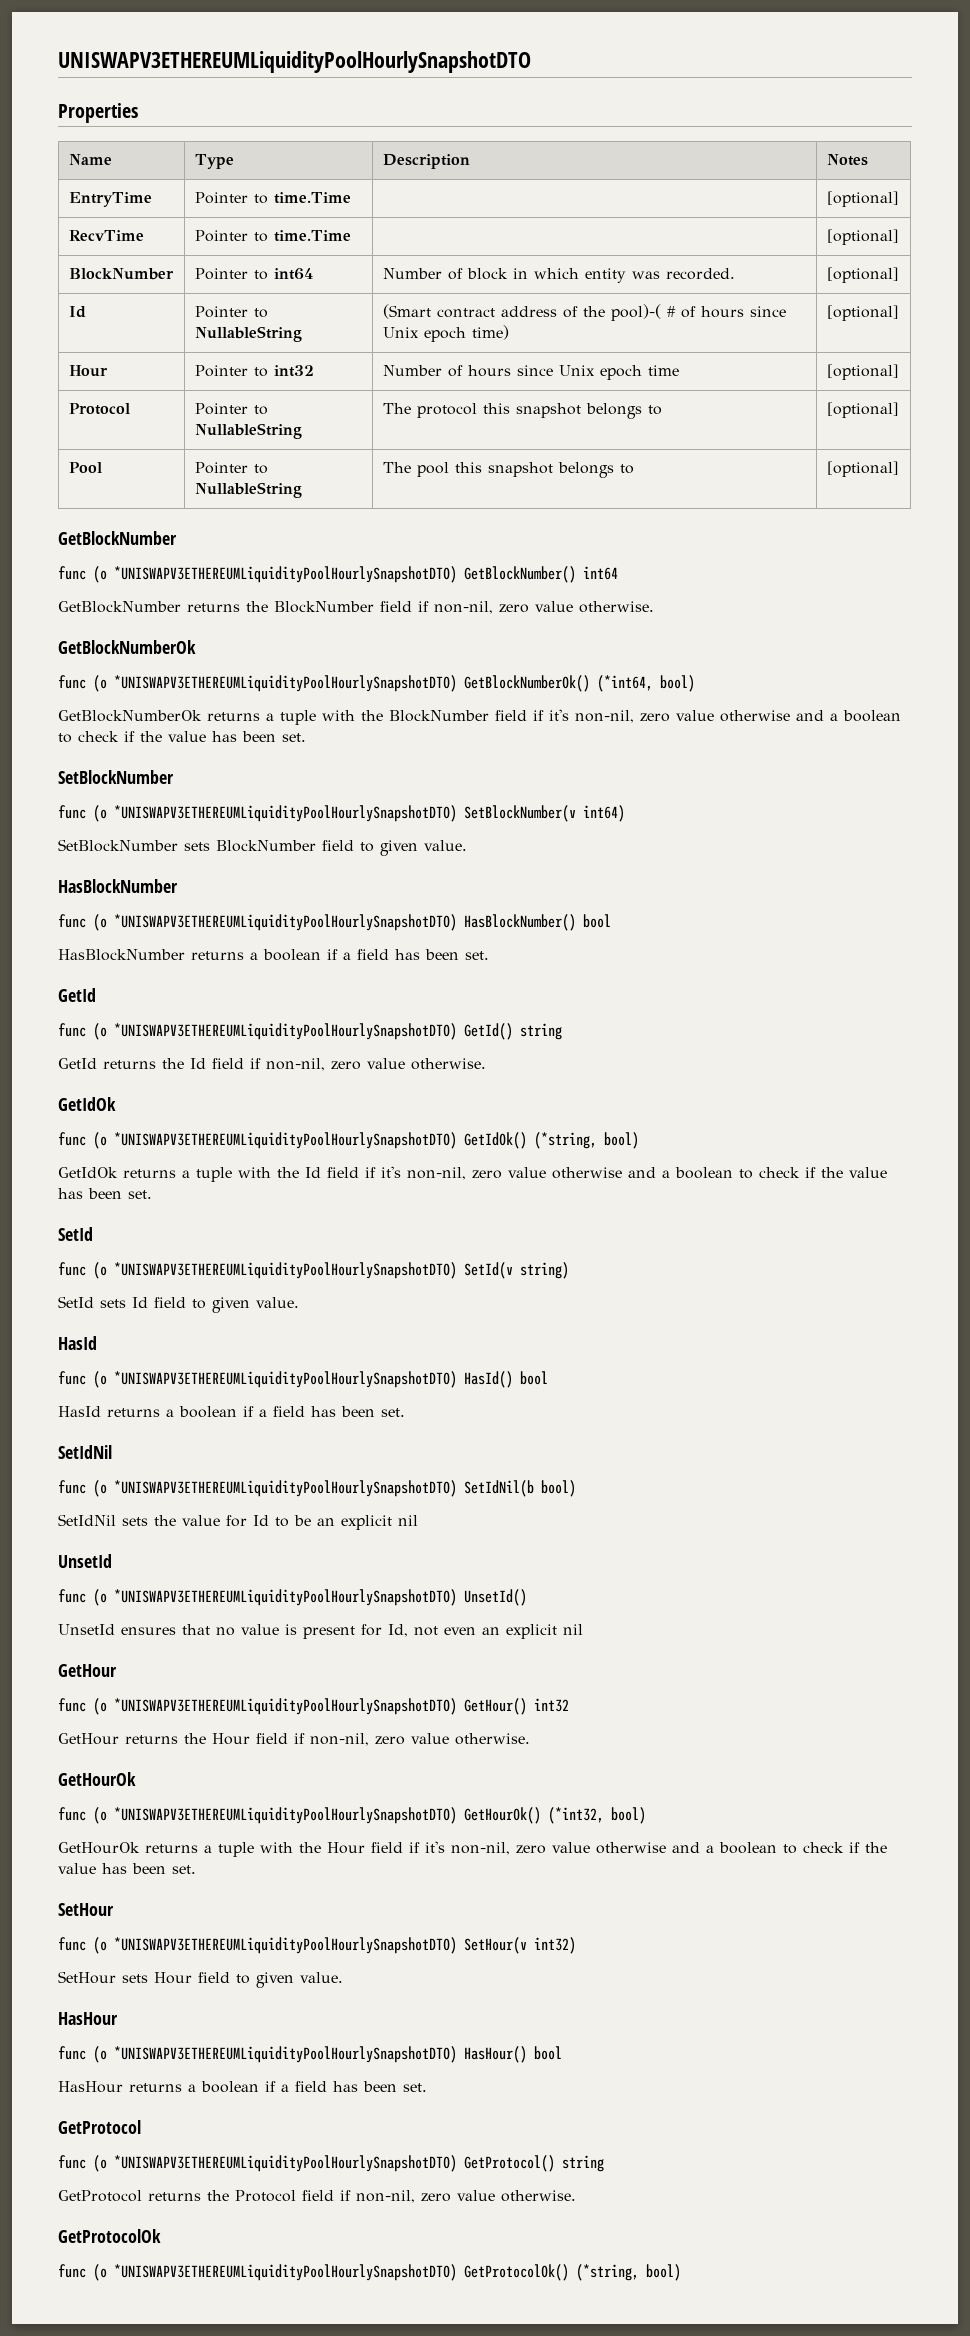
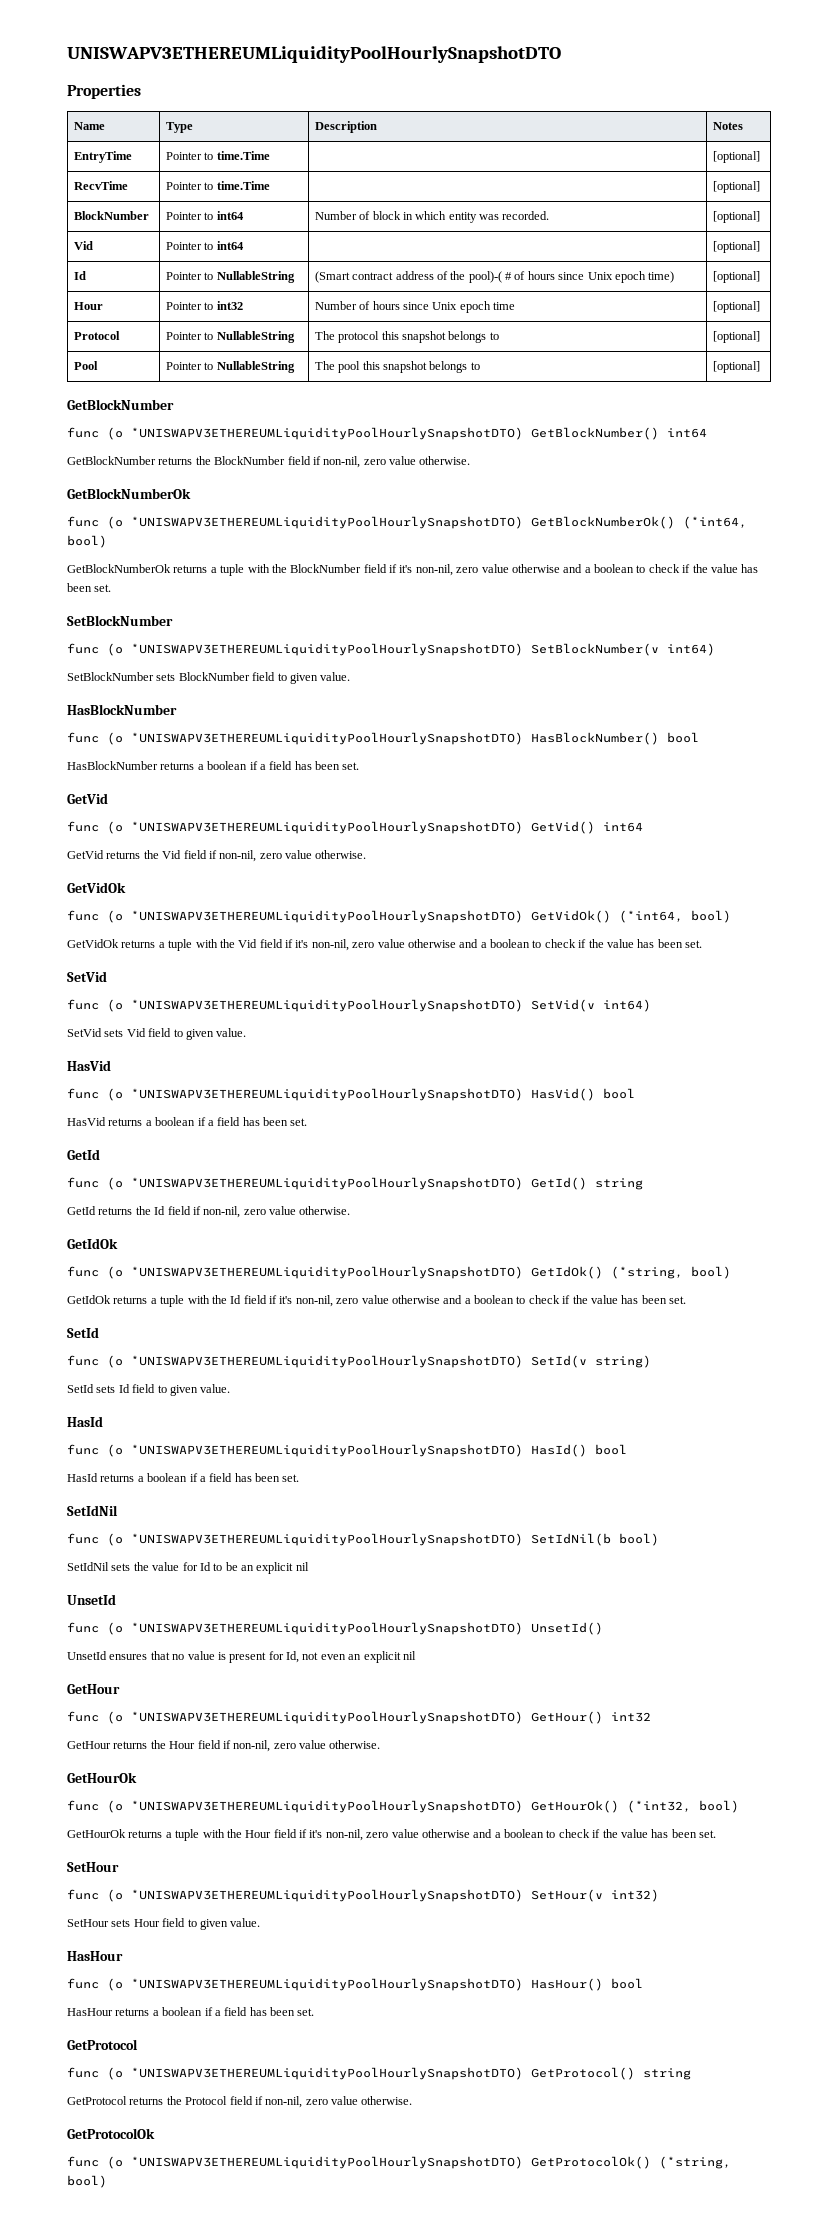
(899, 275) none -> [73,241,93,250] [165,241,244,250] [712,241,760,253] // Vid | Pointer to int64 | | [optional]
(489, 955) none -> [67,793,108,804] [67,821,643,834] [67,850,367,862] [67,882,126,893] [67,910,731,923] [67,939,702,951] [67,971,107,982] [67,999,651,1012] [67,1028,247,1040] [67,1060,111,1071] [67,1088,635,1101] [67,1117,308,1126] // GetVid // func (o *UNISWAPV3ETHEREUMLiquidityPoolHourlySnapshotDTO) GetVid() int64 // GetVid returns the Vid field if non-nil, zero value otherwise. // GetVidOk // func (o *UNISWAPV3ETHEREUMLiquidityPoolHourlySnapshotDTO) GetVidOk() (*int64, bool) // GetVidOk returns a tuple with the Vid field if it's non-nil, zero value otherwise and a boolean to check if the value has been set. // SetVid // func (o *UNISWAPV3ETHEREUMLiquidityPoolHourlySnapshotDTO) SetVid(v int64) // SetVid sets Vid field to given value. // HasVid // func (o *UNISWAPV3ETHEREUMLiquidityPoolHourlySnapshotDTO) HasVid() bool // HasVid returns a boolean if a field has been set.

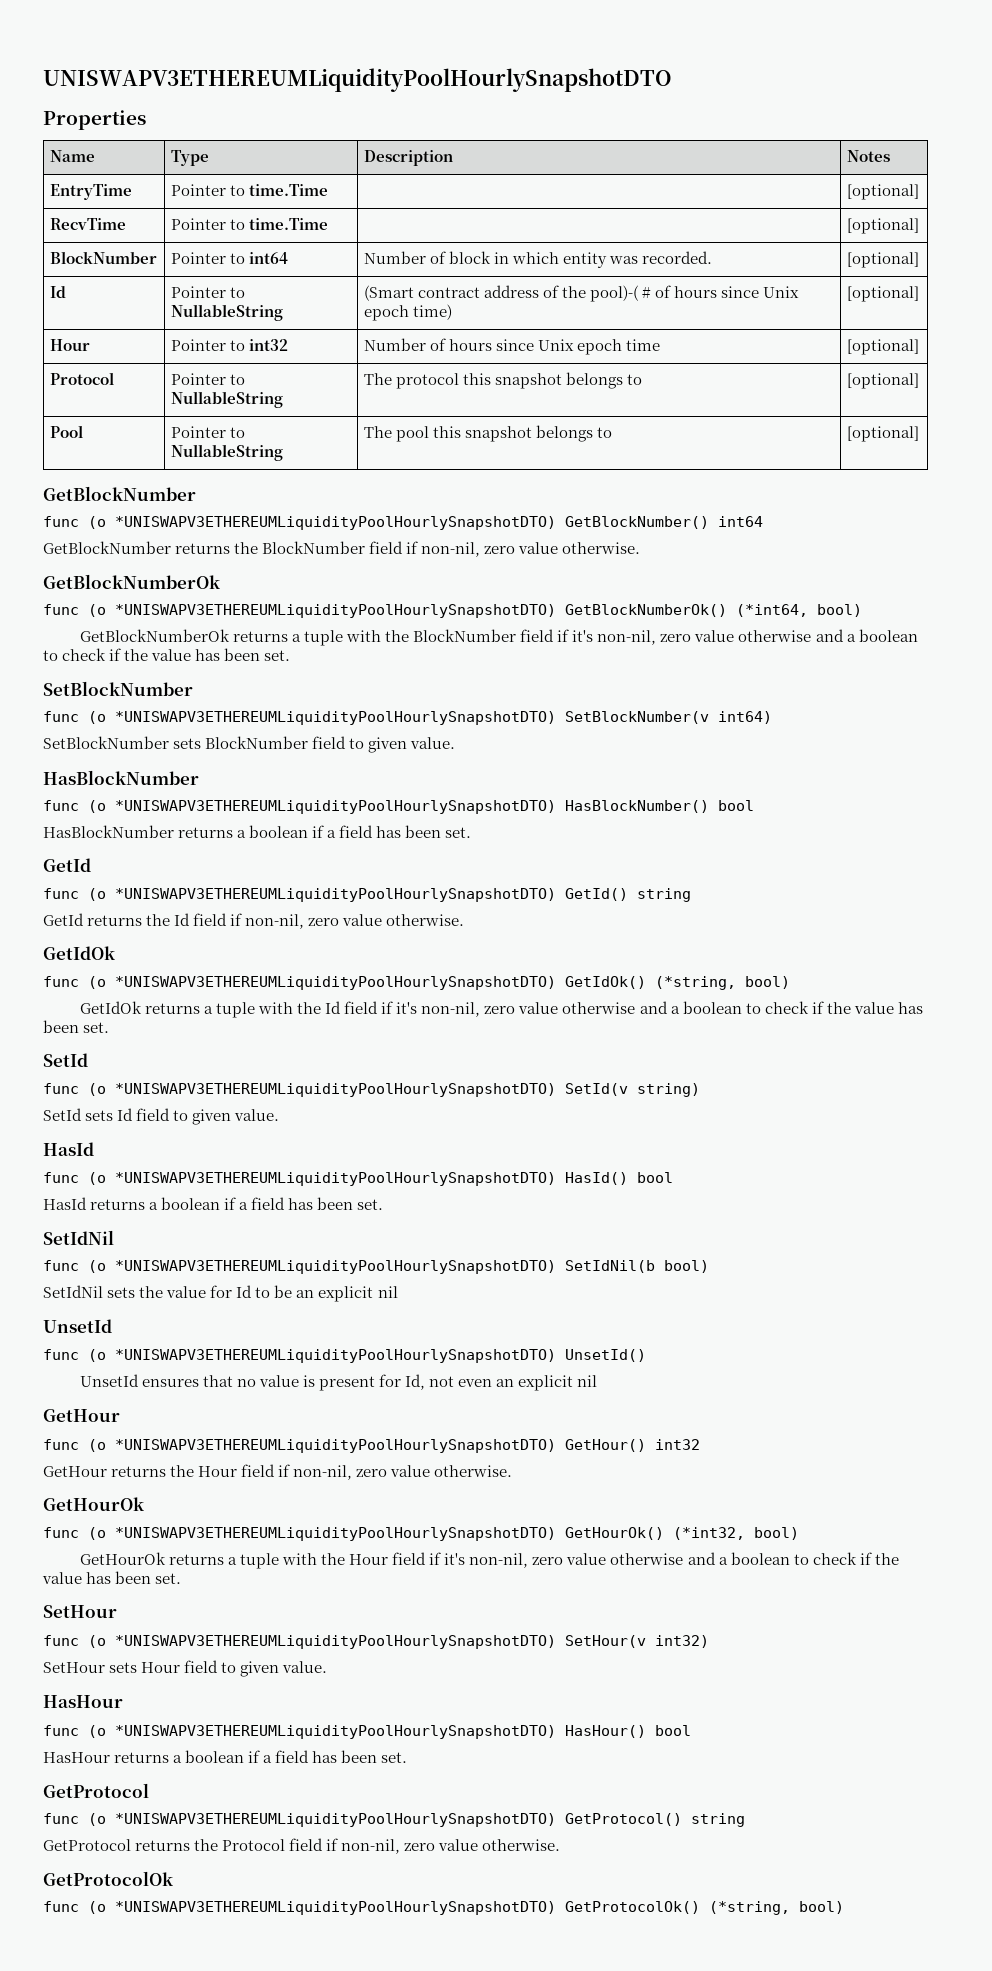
[73,241,93,250] [165,241,244,250] [712,241,760,253] // Vid | Pointer to int64 | | [optional] -> (919, 260) none
[67,793,108,804] [67,821,643,834] [67,850,367,862] [67,882,126,893] [67,910,731,923] [67,939,702,951] [67,971,107,982] [67,999,651,1012] [67,1028,247,1040] [67,1060,111,1071] [67,1088,635,1101] [67,1117,308,1126] // GetVid // func (o *UNISWAPV3ETHEREUMLiquidityPoolHourlySnapshotDTO) GetVid() int64 // GetVid returns the Vid field if non-nil, zero value otherwise. // GetVidOk // func (o *UNISWAPV3ETHEREUMLiquidityPoolHourlySnapshotDTO) GetVidOk() (*int64, bool) // GetVidOk returns a tuple with the Vid field if it's non-nil, zero value otherwise and a boolean to check if the value has been set. // SetVid // func (o *UNISWAPV3ETHEREUMLiquidityPoolHourlySnapshotDTO) SetVid(v int64) // SetVid sets Vid field to given value. // HasVid // func (o *UNISWAPV3ETHEREUMLiquidityPoolHourlySnapshotDTO) HasVid() bool // HasVid returns a boolean if a field has been set. -> (472, 832) none

